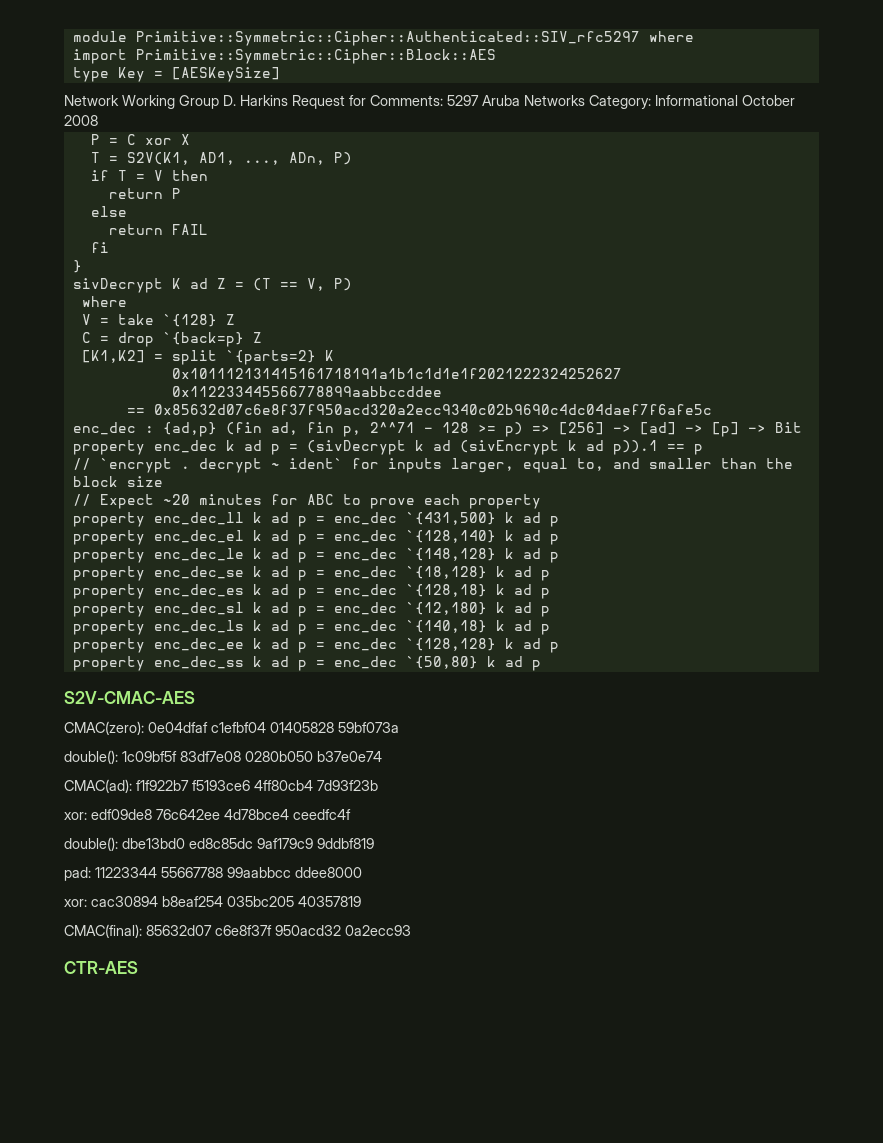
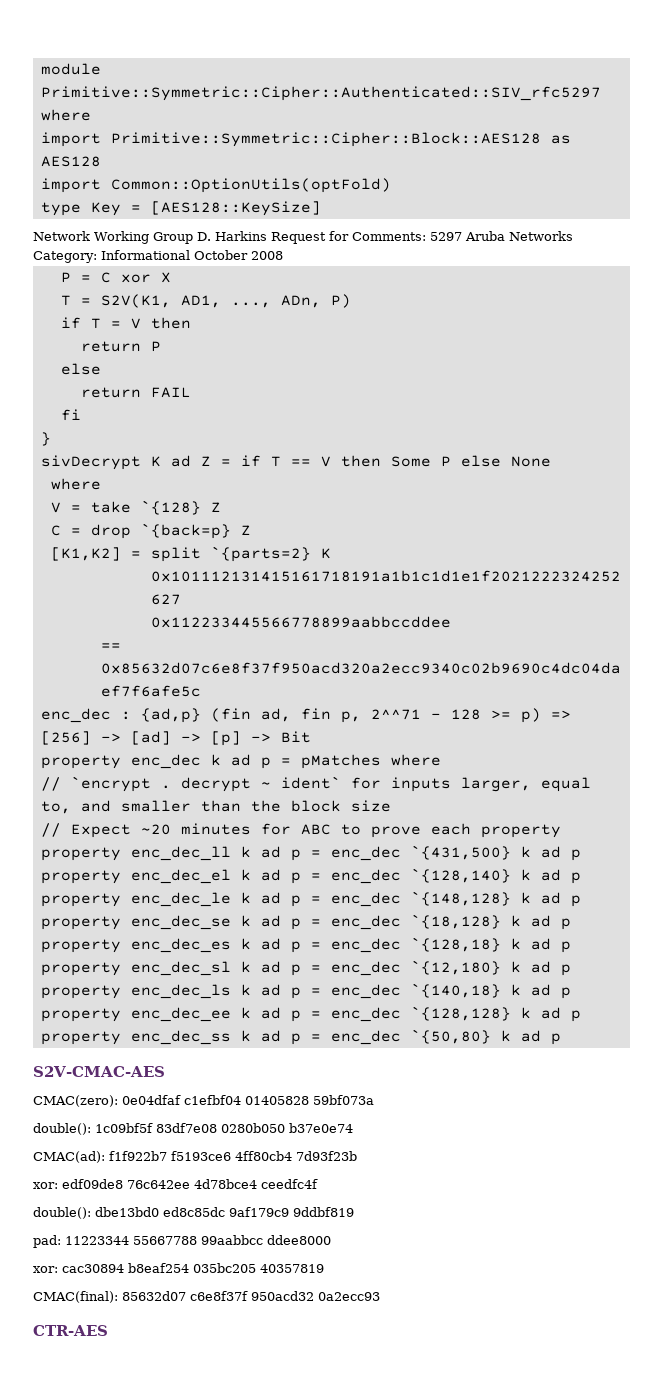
[135,49,496,64] Primitive::Symmetric::Cipher::Block::AES -> [110,132,571,147] [40,156,101,167] [40,178,391,193] Primitive::Symmetric::Cipher::Block::AES128 as AES128 // import Common::OptionUtils(optFold)
[171,67,280,82] [AESKeySize] -> [150,201,321,216] [AES128::KeySize]
[252,278,352,291] (T == V, P) -> [240,455,551,467] if T == V then Some P else None
[306,440,703,455] (sivDecrypt k ad (sivEncrypt k ad p)).1 == p -> [300,754,441,769] pMatches where

